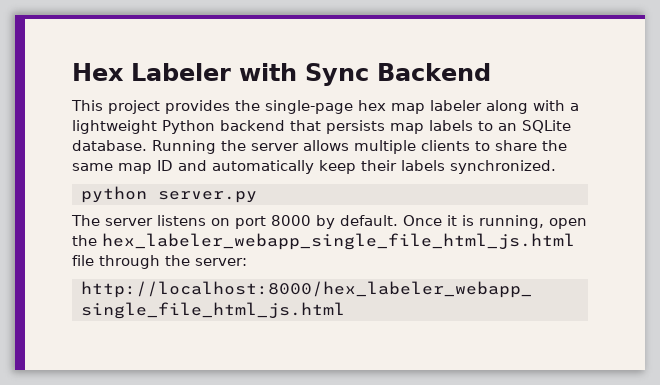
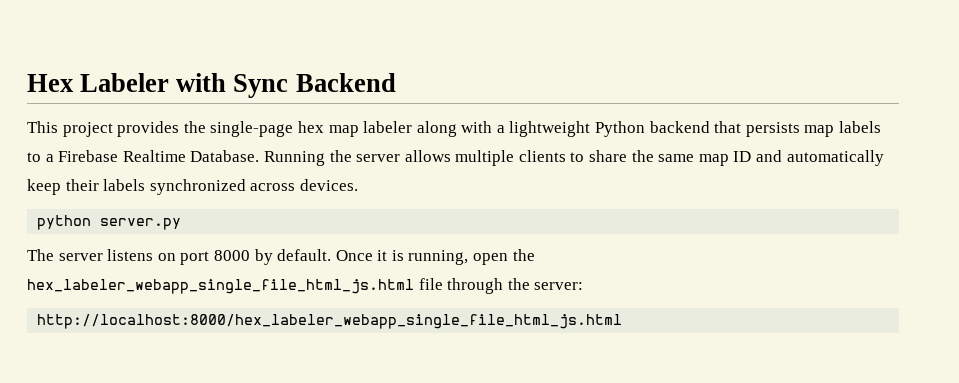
[498,120,571,133] [72,140,147,151] an SQLite database. -> [45,150,260,162] a Firebase Realtime Database.
[450,160,556,174] synchronized. -> [149,179,358,195] synchronized across devices.

